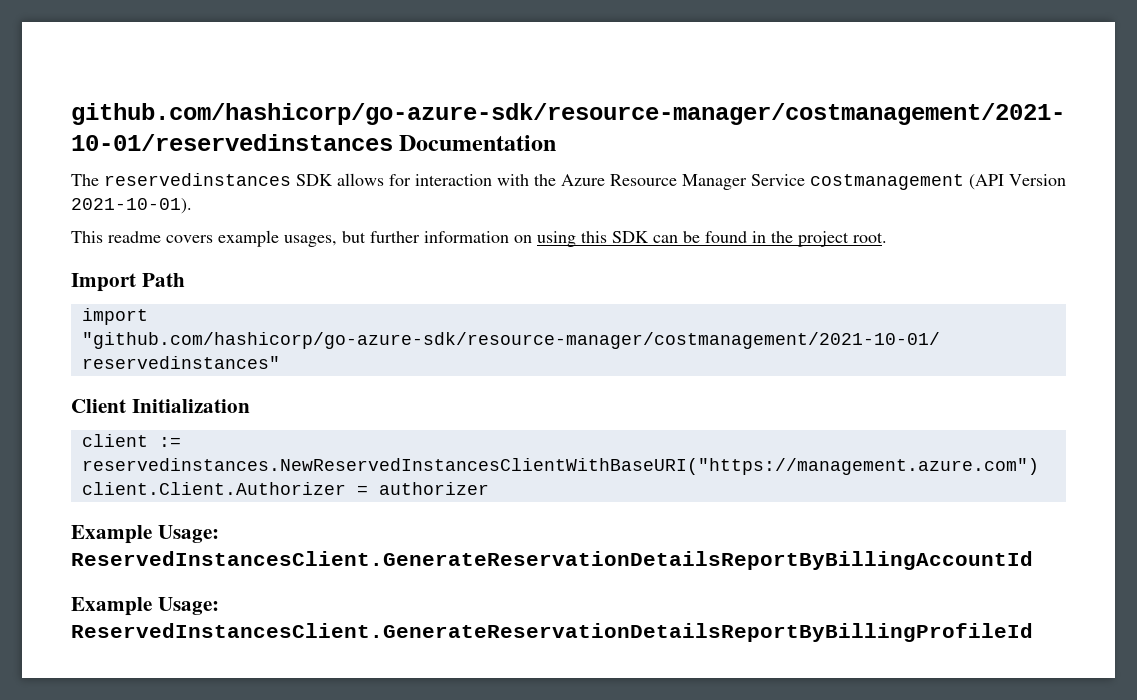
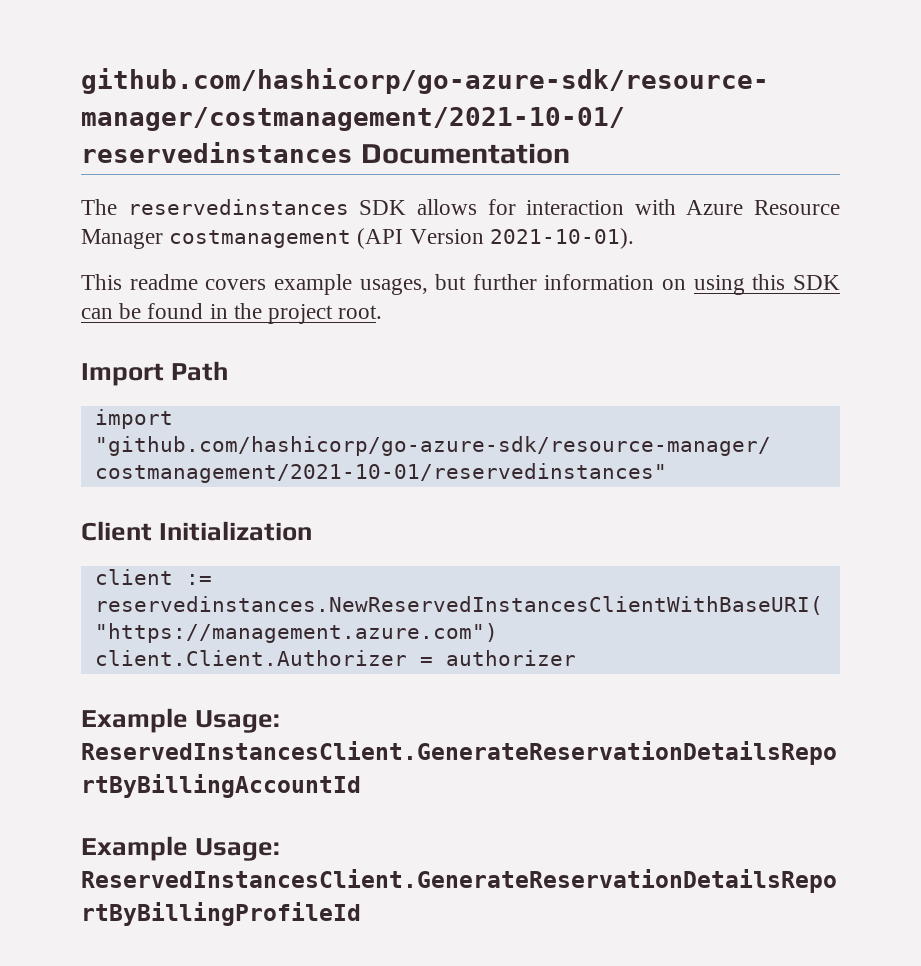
[534,174,556,186] the -> (676, 207) none
[751,174,805,186] Service -> (163, 239) none

